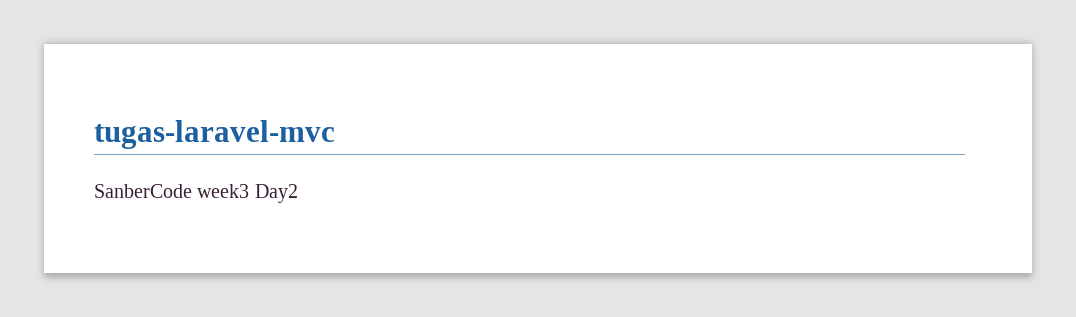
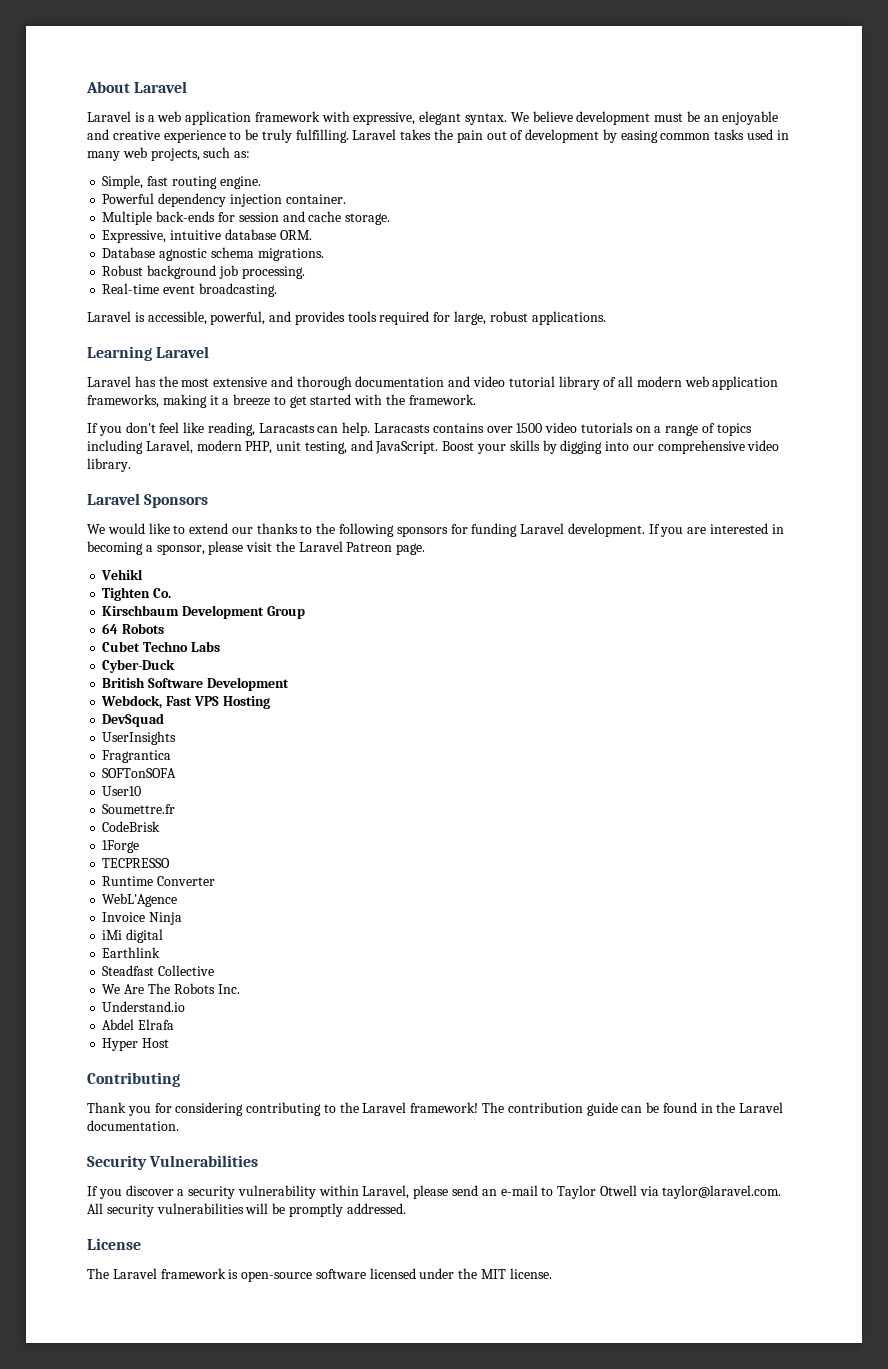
[94,120,335,149] [94,184,298,203] tugas-laravel-mvc // SanberCode week3 Day2 -> [86,81,188,93] [87,111,779,125] [87,129,789,143] [87,147,251,161] [102,175,261,189] [102,193,346,207] [102,211,391,225] [102,229,312,243] [102,247,324,261] [102,265,305,279] [102,283,277,297] [87,311,606,325] [87,346,210,361] [87,376,779,390] [87,394,476,408] [87,422,752,436] [87,440,780,454] [87,458,131,472] [87,493,209,508] [87,523,784,537] [87,541,426,555] [101,569,144,580] [102,587,172,601] [102,605,305,619] [102,623,165,634] [102,641,220,652] [102,659,176,673] [102,677,289,691] [101,695,270,709] [102,713,165,727] [102,731,177,745] [102,750,172,763] [102,768,177,778] [102,786,142,796] [102,804,176,814] [102,821,161,832] [102,840,140,853] [102,858,171,868] [102,876,216,886] [102,893,178,907] [102,912,183,925] [102,929,164,943] [102,947,161,958] [102,965,215,976] [102,983,240,994] [102,1001,186,1012] [102,1019,175,1030] [102,1038,170,1051] [87,1072,180,1087] [87,1102,784,1116] [87,1120,179,1131] [87,1155,259,1170] [87,1185,782,1199] [87,1203,406,1217] [87,1238,141,1250] [87,1268,552,1282] About Laravel // Laravel is a web application framework with expressive, elegant syntax. We believe development must be an enjoyable and creative experience to be truly fulfilling. Laravel takes the pain out of development by easing common tasks used in many web projects, such as: // Simple, fast routing engine. // Powerful dependency injection container. // Multiple back-ends for session and cache storage. // Expressive, intuitive database ORM. // Database agnostic schema migrations. // Robust background job processing. // Real-time event broadcasting. // Laravel is accessible, powerful, and provides tools required for large, robust applications. // Learning Laravel // Laravel has the most extensive and thorough documentation and video tutorial library of all modern web application frameworks, making it a breeze to get started with the framework. // If you don't feel like reading, Laracasts can help. Laracasts contains over 1500 video tutorials on a range of topics including Laravel, modern PHP, unit testing, and JavaScript. Boost your skills by digging into our comprehensive video library. // Laravel Sponsors // We would like to extend our thanks to the following sponsors for funding Laravel development. If you are interested in becoming a sponsor, please visit the Laravel Patreon page. // Vehikl // Tighten Co. // Kirschbaum Development Group // 64 Robots // Cubet Techno Labs // Cyber-Duck // British Software Development // Webdock, Fast VPS Hosting // DevSquad // UserInsights // Fragrantica // SOFTonSOFA // User10 // Soumettre.fr // CodeBrisk // 1Forge // TECPRESSO // Runtime Converter // WebL'Agence // Invoice Ninja // iMi digital // Earthlink // Steadfast Collective // We Are The Robots Inc. // Understand.io // Abdel Elrafa // Hyper Host // Contributing // Thank you for considering contributing to the Laravel framework! The contribution guide can be found in the Laravel documentation. // Security Vulnerabilities // If you discover a security vulnerability within Laravel, please send an e-mail to Taylor Otwell via taylor@laravel.com. All security vulnerabilities will be promptly addressed. // License // The Laravel framework is open-source software licensed under the MIT license.

